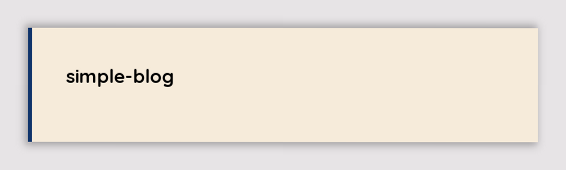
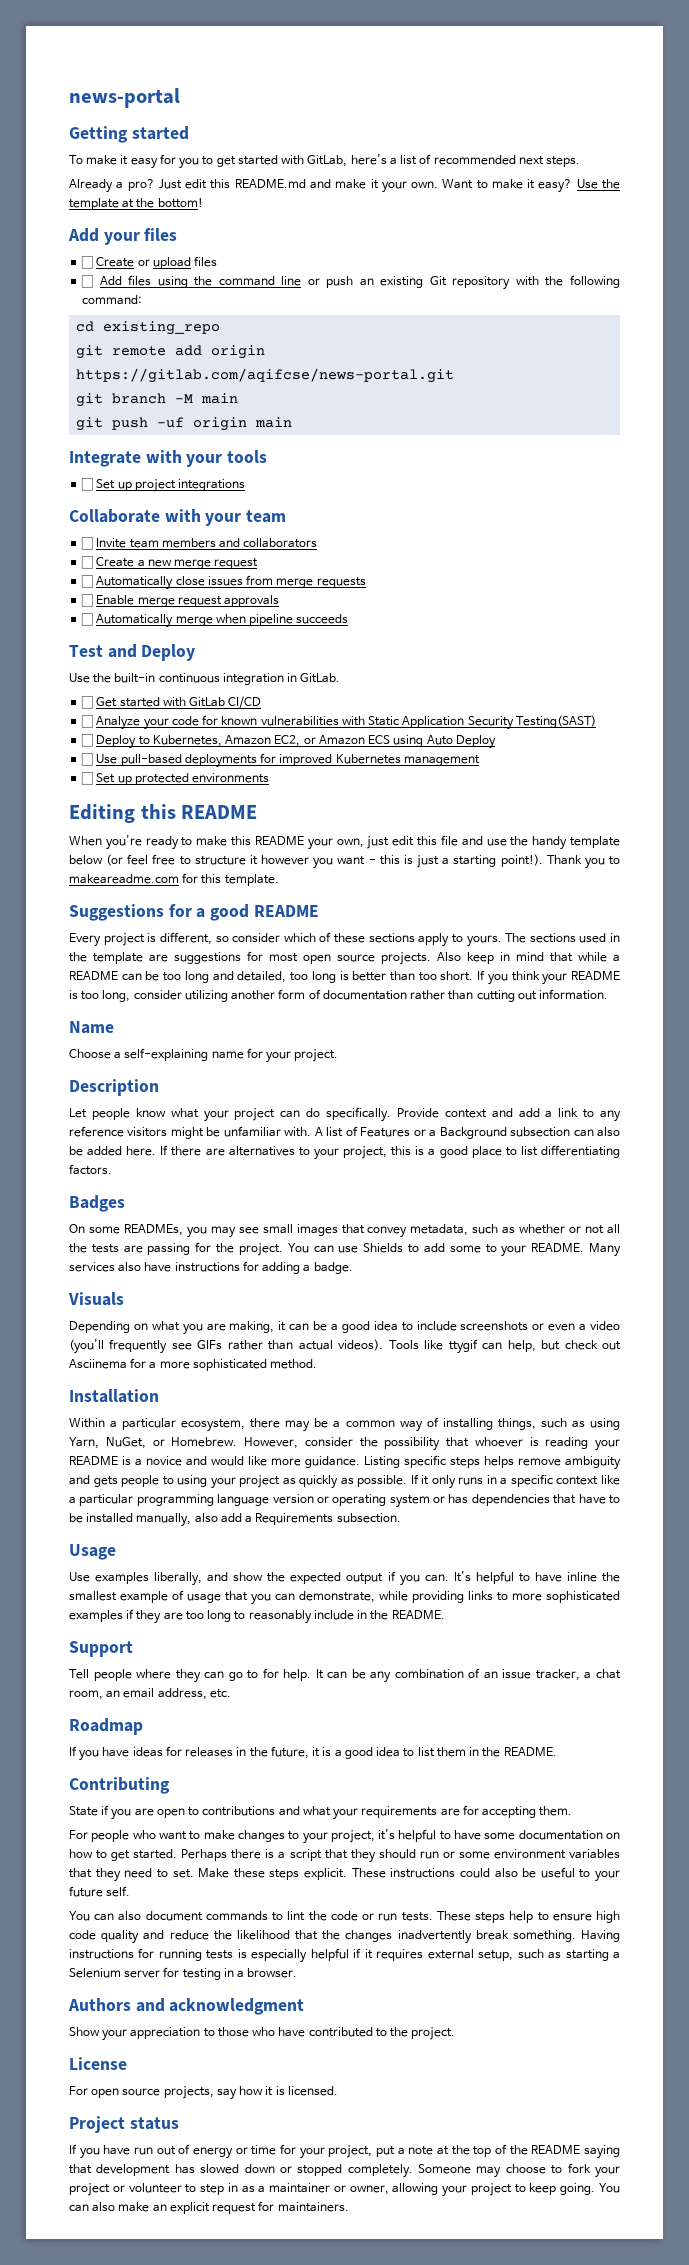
[65,68,175,87] simple-blog -> [69,88,180,108] [69,126,189,143] [69,154,581,169] [69,179,620,193] [69,198,203,210] [68,228,178,245] [81,256,218,269] [81,275,620,290] [82,295,143,305] [76,321,221,335] [76,345,266,359] [76,368,455,383] [76,393,239,407] [76,417,293,431] [69,450,268,467] [81,478,246,492] [69,509,287,526] [81,537,318,550] [81,556,259,569] [81,575,366,590] [81,594,280,607] [81,613,349,628] [69,644,196,661] [69,673,341,685] [81,696,262,709] [81,715,596,730] [81,734,496,749] [81,753,480,768] [81,772,270,785] [69,804,258,823] [69,835,620,850] [69,854,620,869] [69,873,279,886] [69,904,319,921] [69,932,620,947] [69,951,620,965] [69,970,620,985] [69,989,609,1002] [69,1021,114,1034] [69,1048,339,1063] [69,1079,159,1096] [69,1107,621,1122] [69,1126,620,1139] [69,1145,620,1160] [69,1164,112,1175] [69,1195,125,1212] [69,1224,620,1238] [69,1242,621,1257] [69,1261,353,1274] [68,1292,124,1306] [69,1321,621,1335] [69,1339,622,1354] [69,1358,318,1371] [69,1389,159,1403] [69,1417,620,1432] [69,1437,620,1451] [69,1455,621,1470] [69,1474,621,1489] [69,1494,620,1508] [69,1513,401,1527] [69,1544,116,1560] [69,1571,620,1586] [69,1590,620,1605] [69,1609,445,1624] [69,1641,133,1657] [69,1668,621,1683] [69,1688,231,1700] [69,1718,143,1735] [69,1746,557,1761] [69,1777,170,1794] [69,1805,573,1820] [69,1829,620,1844] [69,1849,620,1863] [69,1867,620,1882] [69,1886,131,1897] [69,1911,620,1923] [69,1930,620,1944] [69,1948,620,1963] [69,1967,298,1980] [68,1998,305,2015] [69,2027,456,2041] [69,2057,127,2070] [69,2086,338,2100] [69,2116,179,2133] [69,2144,621,2159] [69,2163,620,2178] [69,2183,620,2197] [69,2201,349,2214] news-portal // Getting started // To make it easy for you to get started with GitLab, here's a list of recommended next steps. // Already a pro? Just edit this README.md and make it your own. Want to make it easy? Use the template at the bottom! // Add your files // ☐ Create or upload files // ☐ Add files using the command line or push an existing Git repository with the following command: // cd existing_repo // git remote add origin https://gitlab.com/aqifcse/news-portal.git // git branch -M main // git push -uf origin main // Integrate with your tools // ☐ Set up project integrations // Collaborate with your team // ☐ Invite team members and collaborators // ☐ Create a new merge request // ☐ Automatically close issues from merge requests // ☐ Enable merge request approvals // ☐ Automatically merge when pipeline succeeds // Test and Deploy // Use the built-in continuous integration in GitLab. // ☐ Get started with GitLab CI/CD // ☐ Analyze your code for known vulnerabilities with Static Application Security Testing(SAST) // ☐ Deploy to Kubernetes, Amazon EC2, or Amazon ECS using Auto Deploy // ☐ Use pull-based deployments for improved Kubernetes management // ☐ Set up protected environments // Editing this README // When you're ready to make this README your own, just edit this file and use the handy template below (or feel free to structure it however you want - this is just a starting point!). Thank you to makeareadme.com for this template. // Suggestions for a good README // Every project is different, so consider which of these sections apply to yours. The sections used in the template are suggestions for most open source projects. Also keep in mind that while a README can be too long and detailed, too long is better than too short. If you think your README is too long, consider utilizing another form of documentation rather than cutting out information. // Name // Choose a self-explaining name for your project. // Description // Let people know what your project can do specifically. Provide context and add a link to any reference visitors might be unfamiliar with. A list of Features or a Background subsection can also be added here. If there are alternatives to your project, this is a good place to list differentiating factors. // Badges // On some READMEs, you may see small images that convey metadata, such as whether or not all the tests are passing for the project. You can use Shields to add some to your README. Many services also have instructions for adding a badge. // Visuals // Depending on what you are making, it can be a good idea to include screenshots or even a video (you'll frequently see GIFs rather than actual videos). Tools like ttygif can help, but check out Asciinema for a more sophisticated method. // Installation // Within a particular ecosystem, there may be a common way of installing things, such as using Yarn, NuGet, or Homebrew. However, consider the possibility that whoever is reading your README is a novice and would like more guidance. Listing specific steps helps remove ambiguity and gets people to using your project as quickly as possible. If it only runs in a specific context like a particular programming language version or operating system or has dependencies that have to be installed manually, also add a Requirements subsection. // Usage // Use examples liberally, and show the expected output if you can. It's helpful to have inline the smallest example of usage that you can demonstrate, while providing links to more sophisticated examples if they are too long to reasonably include in the README. // Support // Tell people where they can go to for help. It can be any combination of an issue tracker, a chat room, an email address, etc. // Roadmap // If you have ideas for releases in the future, it is a good idea to list them in the README. // Contributing // State if you are open to contributions and what your requirements are for accepting them. // For people who want to make changes to your project, it's helpful to have some documentation on how to get started. Perhaps there is a script that they should run or some environment variables that they need to set. Make these steps explicit. These instructions could also be useful to your future self. // You can also document commands to lint the code or run tests. These steps help to ensure high code quality and reduce the likelihood that the changes inadvertently break something. Having instructions for running tests is especially helpful if it requires external setup, such as starting a Selenium server for testing in a browser. // Authors and acknowledgment // Show your appreciation to those who have contributed to the project. // License // For open source projects, say how it is licensed. // Project status // If you have run out of energy or time for your project, put a note at the top of the README saying that development has slowed down or stopped completely. Someone may choose to fork your project or volunteer to step in as a maintainer or owner, allowing your project to keep going. You can also make an explicit request for maintainers.

